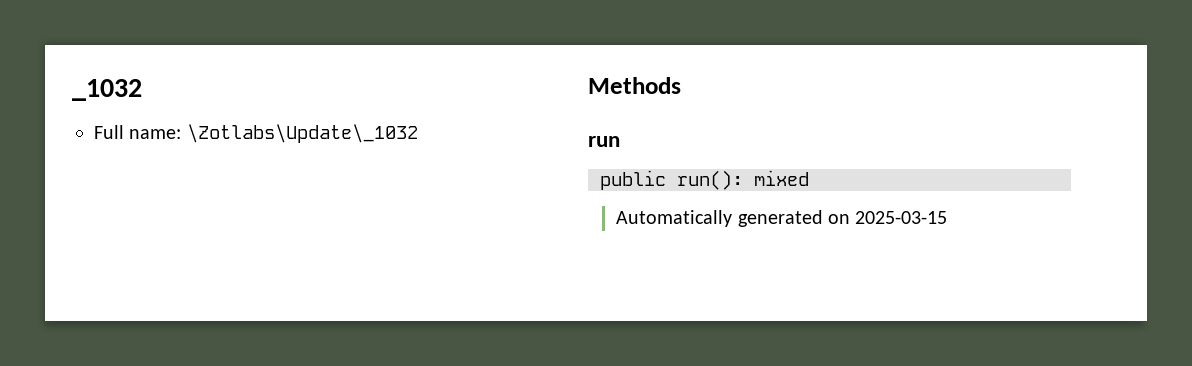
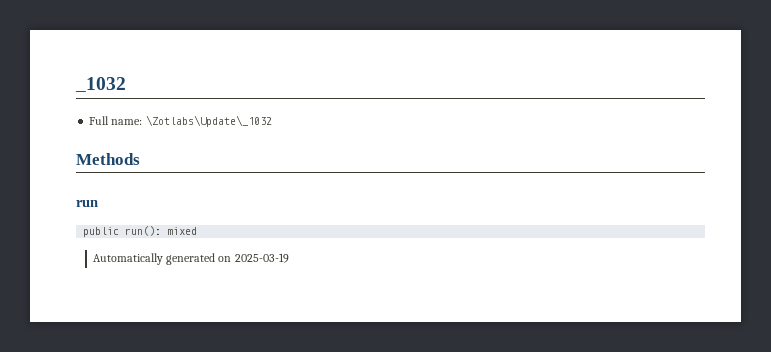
[855,211,948,224] 2025-03-15 -> [234,253,289,263] 2025-03-19

